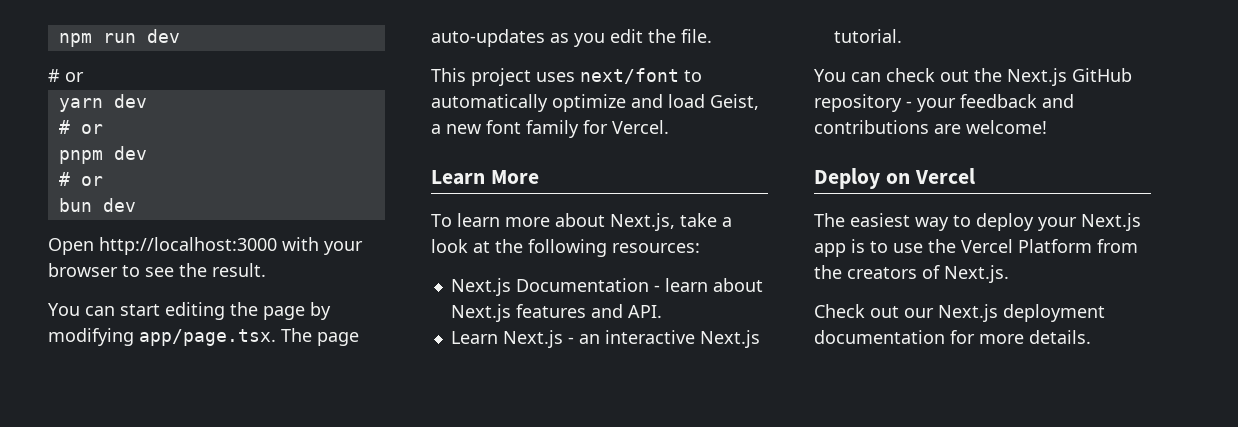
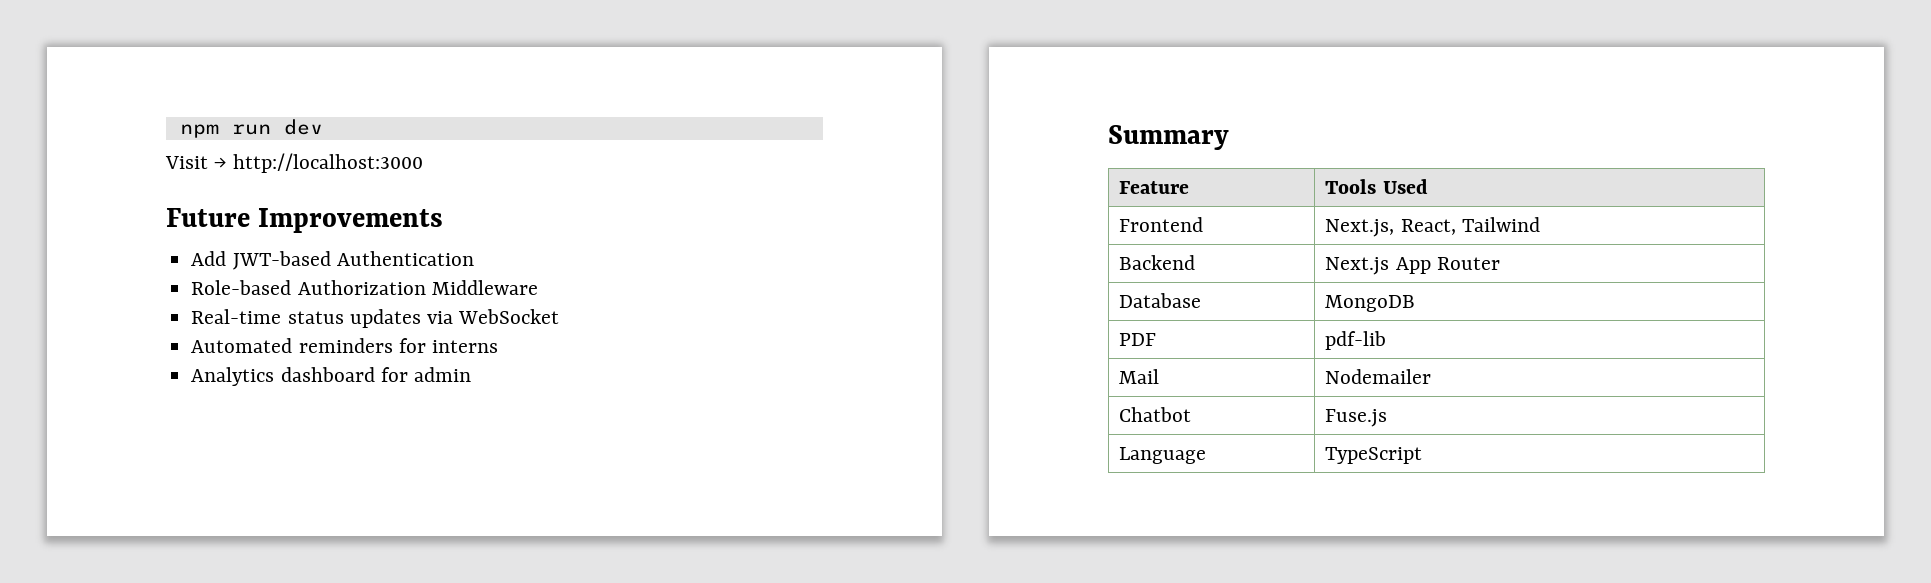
[48,69,84,82] [58,94,147,112] [58,120,103,134] [58,146,147,164] [58,172,103,186] [58,198,136,212] [48,237,363,255] [48,263,266,277] [48,302,331,320] [48,328,359,346] [431,29,712,47] [431,68,702,86] [431,94,759,112] [431,120,669,138] [431,170,539,185] [431,213,732,231] [431,239,700,257] [450,278,763,296] [450,304,662,322] [450,330,760,348] [833,29,902,43] [814,68,1132,86] [814,94,1074,112] [814,120,1047,134] [814,168,975,189] [814,213,1141,231] [814,239,1138,257] [814,265,1009,283] [814,304,1105,322] [814,330,1091,344] # or // yarn dev // # or // pnpm dev // # or // bun dev // Open http://localhost:3000 with your browser to see the result. // You can start editing the page by modifying app/page.tsx. The page auto-updates as you edit the file. // This project uses next/font to automatically optimize and load Geist, a new font family for Vercel. // Learn More // To learn more about Next.js, take a look at the following resources: // Next.js Documentation - learn about Next.js features and API. // Learn Next.js - an interactive Next.js tutorial. // You can check out the Next.js GitHub repository - your feedback and contributions are welcome! // Deploy on Vercel // The easiest way to deploy your Next.js app is to use the Vercel Platform from the creators of Next.js. // Check out our Next.js deployment documentation for more details. -> [165,153,424,173] [166,208,444,233] [191,251,474,270] [191,280,538,295] [191,309,560,328] [191,338,498,353] [191,367,471,386] [1108,125,1229,150] [1119,181,1190,194] [1325,179,1428,194] [1119,217,1204,232] [1325,217,1540,237] [1119,255,1196,270] [1325,257,1500,275] [1119,293,1202,308] [1325,295,1416,312] [1119,333,1157,346] [1325,331,1387,350] [1119,369,1160,384] [1325,369,1432,384] [1119,407,1192,422] [1325,409,1388,427] [1119,447,1207,464] [1325,447,1423,464] Visit → http://localhost:3000 // Future Improvements // Add JWT-based Authentication // Role-based Authorization Middleware // Real-time status updates via WebSocket // Automated reminders for interns // Analytics dashboard for admin // Summary // Feature | Tools Used // Frontend | Next.js, React, Tailwind // Backend | Next.js App Router // Database | MongoDB // PDF | pdf-lib // Mail | Nodemailer // Chatbot | Fuse.js // Language | TypeScript

